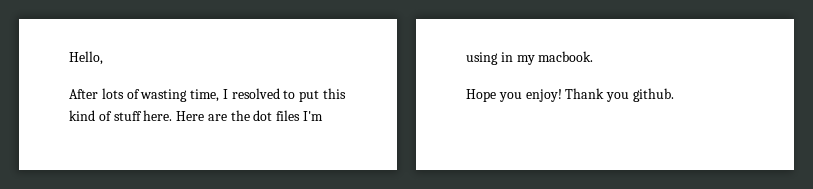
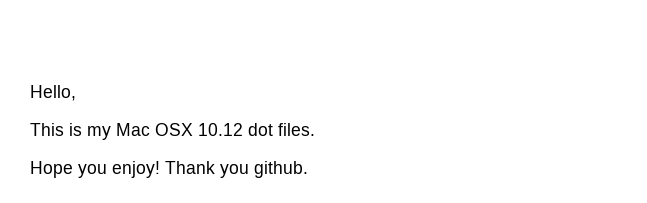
[69,88,347,102] [69,110,324,121] [466,51,594,65] After lots of wasting time, I resolved to put this kind of stuff here. Here are the dot files I'm using in my macbook. -> [30,123,315,140] This is my Mac OSX 10.12 dot files.

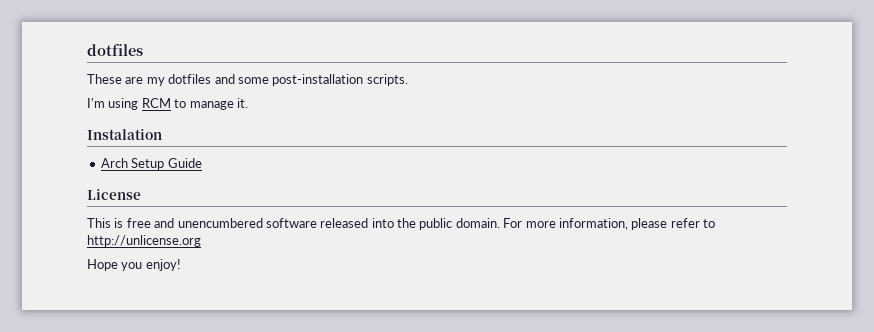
[30,85,76,101] [30,123,315,140] Hello, // This is my Mac OSX 10.12 dot files. -> [87,44,143,56] [87,74,408,86] [87,98,248,110] [87,129,162,140] [100,158,202,170] [87,189,141,200] [87,218,715,230] [87,235,201,247] dotfiles // These are my dotfiles and some post-installation scripts. // I'm using RCM to manage it. // Instalation // Arch Setup Guide // License // This is free and unencumbered software released into the public domain. For more information, please refer to http://unlicense.org
[165,161,308,178] Thank you github. -> (181, 265) none

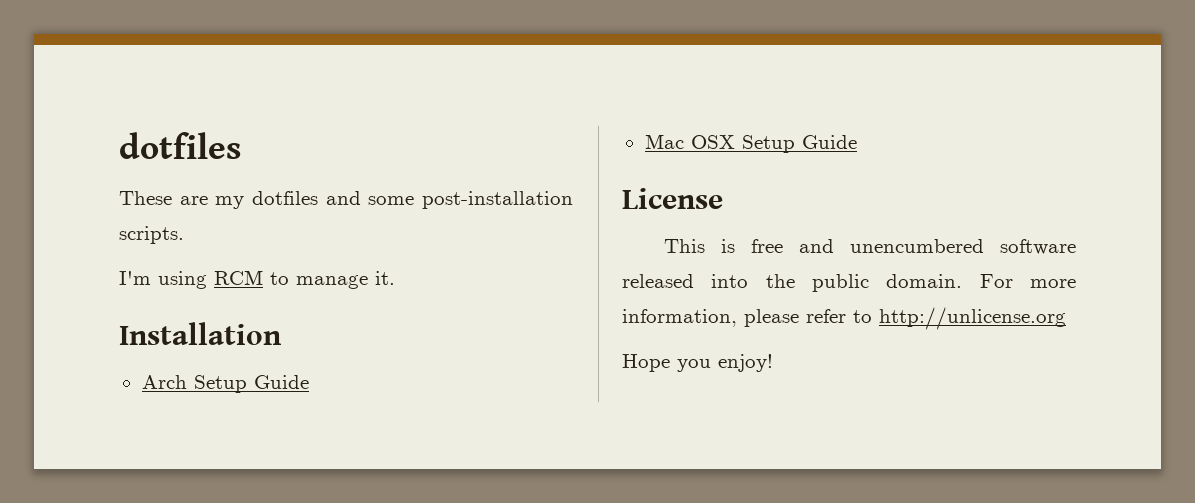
[87,129,162,140] Instalation -> [119,322,282,345] Installation
(202, 163) none -> [644,134,857,153] // Mac OSX Setup Guide

